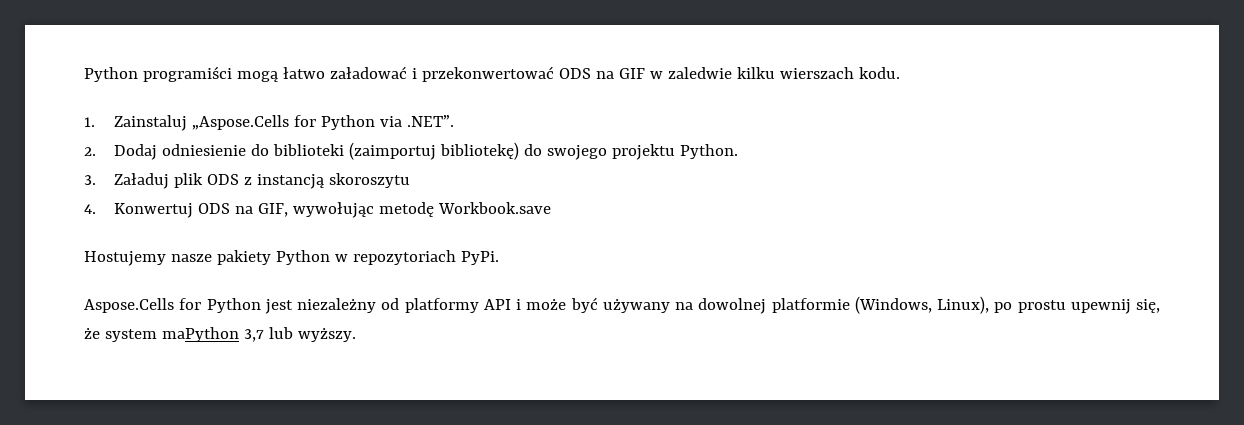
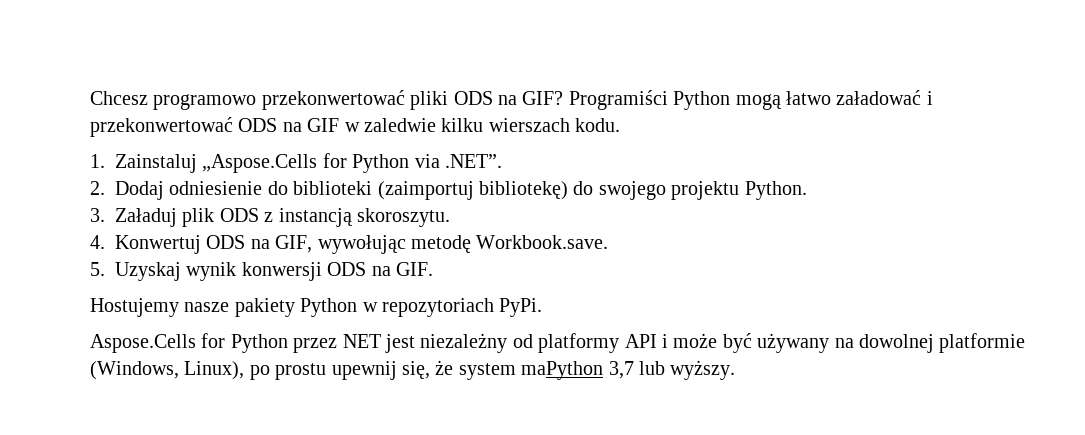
[84,66,232,82] Python programiści -> [90,90,731,110] Chcesz programowo przekonwertować pliki ODS na GIF? Programiści Python
[328,173,410,188] skoroszytu -> [357,208,450,227] skoroszytu.
[437,202,551,214] Workbook.save -> [476,235,609,249] [90,262,433,281] Workbook.save. // 5. Uzyskaj wynik konwersji ODS na GIF.
(261, 305) none -> [293,334,381,353] przez NET

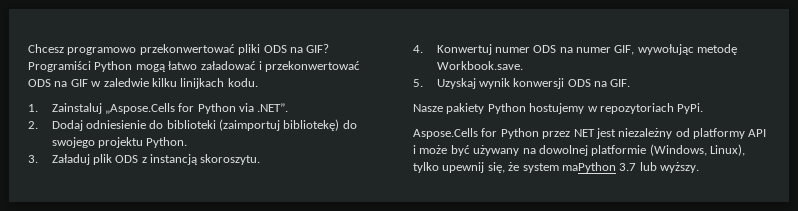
[488,118,570,132] wierszach -> [180,78,225,89] linijkach
[206,235,270,249] ODS na -> [494,45,612,53] numer ODS na numer
[90,298,230,317] Hostujemy nasze -> [413,104,443,112] Nasze
(358, 307) none -> [529,103,585,114] hostujemy
[249,363,327,380] po prostu -> [413,162,439,173] tylko
[608,361,634,379] 3,7 -> [619,163,637,171] 3.7

